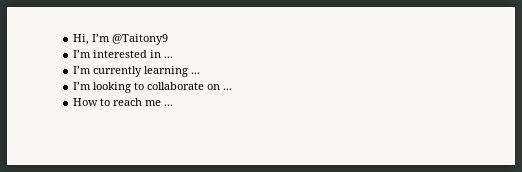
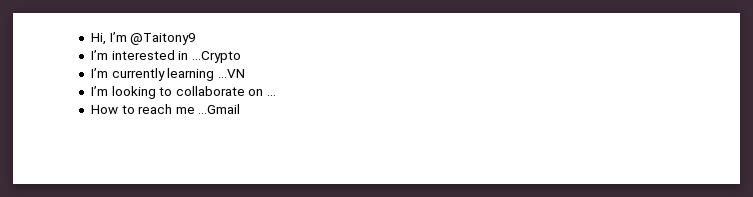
[164,56,174,58] ... -> [191,51,241,63] ...Crypto
[191,72,201,74] ... -> [217,69,245,78] ...VN
[164,104,174,106] ... -> [198,104,241,114] ...Gmail

